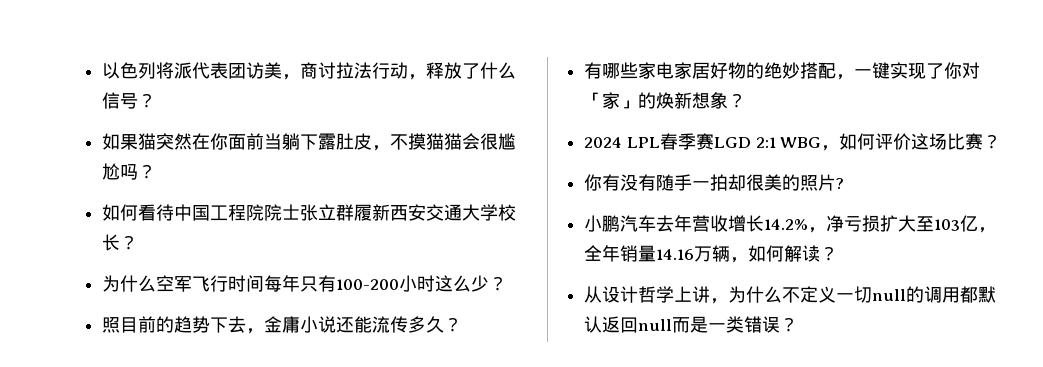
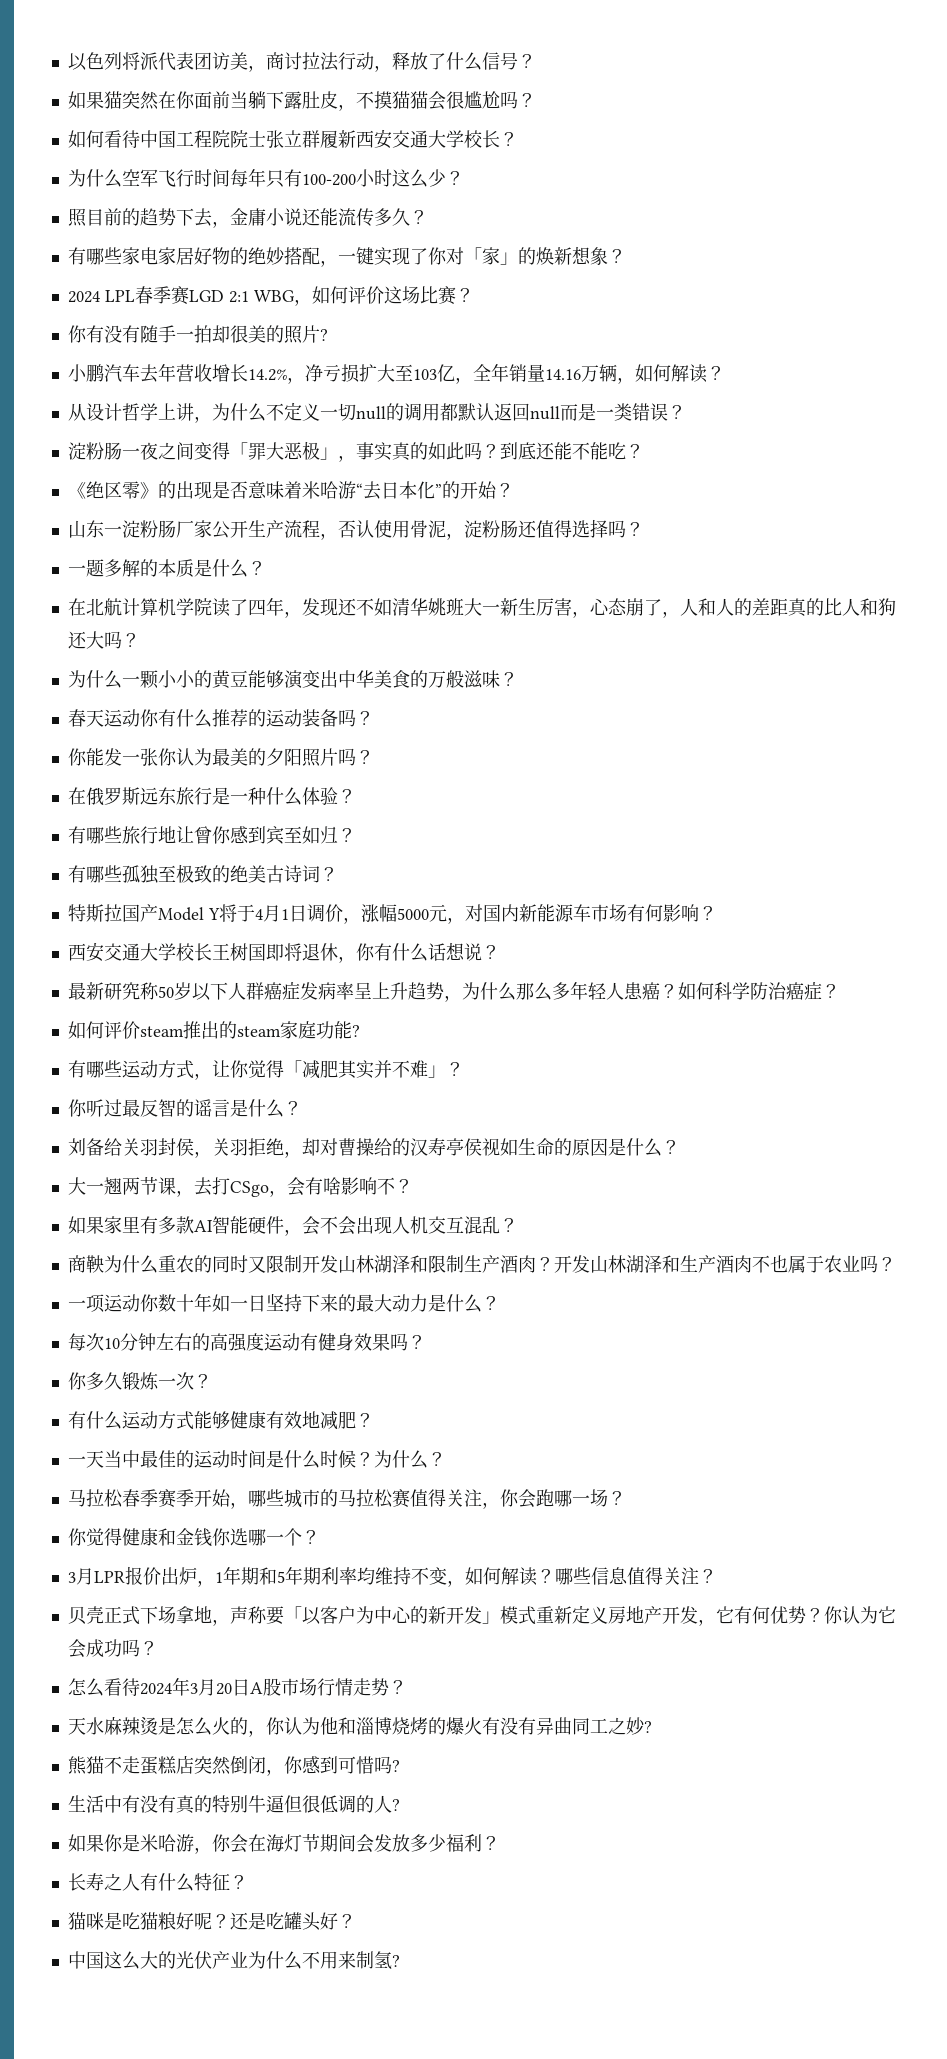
(799, 324) none -> [67,441,644,462] [67,481,514,500] [67,519,644,540] [67,559,266,578] [67,597,896,618] [67,631,140,649] [67,670,518,689] [67,709,374,728] [67,748,374,767] [67,787,356,806] [67,826,356,845] [67,864,338,884] [67,904,717,924] [67,942,500,963] [67,981,840,1002] [67,1021,360,1039] [67,1060,464,1080] [67,1099,302,1118] [67,1138,680,1158] [67,1177,413,1197] [67,1216,518,1236] [67,1255,896,1274] [67,1293,500,1313] [67,1333,426,1352] [67,1372,212,1390] [67,1411,374,1430] [67,1450,446,1469] [67,1489,626,1509] [67,1528,320,1547] [67,1566,717,1587] [67,1605,896,1626] [67,1639,158,1658] [67,1677,407,1697] [67,1716,652,1737] [67,1755,400,1776] [67,1795,400,1814] [67,1834,500,1854] [67,1873,248,1892] [67,1912,356,1931] [67,1951,400,1970] // 淀粉肠一夜之间变得「罪大恶极」，事实真的如此吗？到底还能不能吃？ // 《绝区零》的出现是否意味着米哈游“去日本化”的开始？ // 山东一淀粉肠厂家公开生产流程，否认使用骨泥，淀粉肠还值得选择吗？ // 一题多解的本质是什么？ // 在北航计算机学院读了四年，发现还不如清华姚班大一新生厉害，心态崩了，人和人的差距真的比人和狗还大吗？ // 为什么一颗小小的黄豆能够演变出中华美食的万般滋味？ // 春天运动你有什么推荐的运动装备吗？ // 你能发一张你认为最美的夕阳照片吗？ // 在俄罗斯远东旅行是一种什么体验？ // 有哪些旅行地让曾你感到宾至如归？ // 有哪些孤独至极致的绝美古诗词？ // 特斯拉国产Model Y将于4月1日调价，涨幅5000元，对国内新能源车市场有何影响？ // 西安交通大学校长王树国即将退休，你有什么话想说？ // 最新研究称50岁以下人群癌症发病率呈上升趋势，为什么那么多年轻人患癌？如何科学防治癌症？ // 如何评价steam推出的steam家庭功能? // 有哪些运动方式，让你觉得「减肥其实并不难」？ // 你听过最反智的谣言是什么？ // 刘备给关羽封侯，关羽拒绝，却对曹操给的汉寿亭侯视如生命的原因是什么？ // 大一翘两节课，去打CSgo，会有啥影响不？ // 如果家里有多款AI智能硬件，会不会出现人机交互混乱？ // 商鞅为什么重农的同时又限制开发山林湖泽和限制生产酒肉？开发山林湖泽和生产酒肉不也属于农业吗？ // 一项运动你数十年如一日坚持下来的最大动力是什么？ // 每次10分钟左右的高强度运动有健身效果吗？ // 你多久锻炼一次？ // 有什么运动方式能够健康有效地减肥？ // 一天当中最佳的运动时间是什么时候？为什么？ // 马拉松春季赛季开始，哪些城市的马拉松赛值得关注，你会跑哪一场？ // 你觉得健康和金钱你选哪一个？ // 3月LPR报价出炉，1年期和5年期利率均维持不变，如何解读？哪些信息值得关注？ // 贝壳正式下场拿地，声称要「以客户为中心的新开发」模式重新定义房地产开发，它有何优势？你认为它会成功吗？ // 怎么看待2024年3月20日A股市场行情走势？ // 天水麻辣烫是怎么火的，你认为他和淄博烧烤的爆火有没有异曲同工之妙? // 熊猫不走蛋糕店突然倒闭，你感到可惜吗? // 生活中有没有真的特别牛逼但很低调的人? // 如果你是米哈游，你会在海灯节期间会发放多少福利？ // 长寿之人有什么特征？ // 猫咪是吃猫粮好呢？还是吃罐头好？ // 中国这么大的光伏产业为什么不用来制氢?

